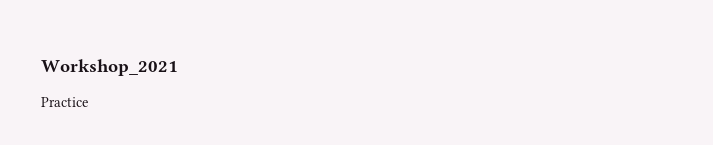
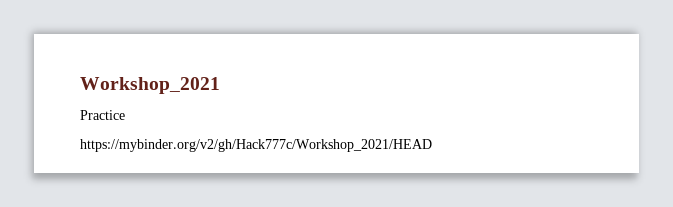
(88, 102) none -> [80,139,432,152] // https://mybinder.org/v2/gh/Hack777c/Workshop_2021/HEAD

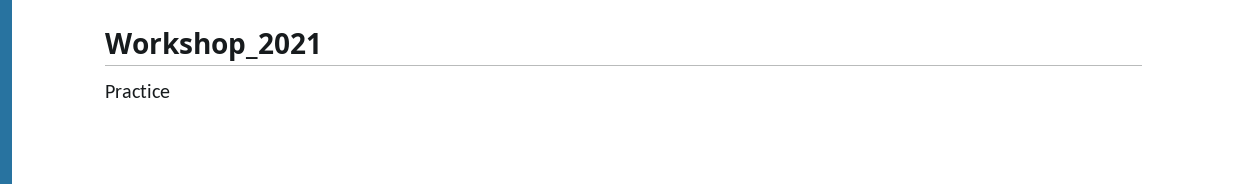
[80,139,432,152] // https://mybinder.org/v2/gh/Hack777c/Workshop_2021/HEAD -> (170, 91) none

